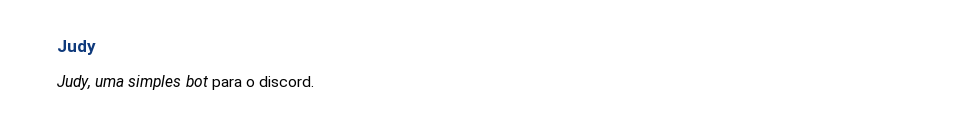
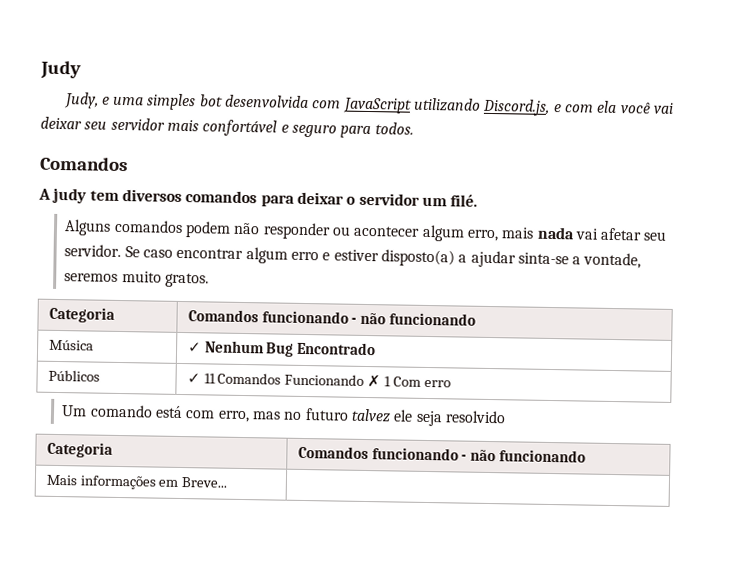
(91, 82) none -> [101,96,110,105] e
[211,76,315,90] para o discord. -> [225,94,674,116] [40,116,414,139] [39,156,128,172] [38,187,479,207] [64,219,668,242] [64,244,642,269] [64,271,209,288] [48,306,115,323] [187,309,477,326] [48,339,94,351] [187,340,377,357] [47,369,100,382] [186,372,452,388] [61,404,506,427] [46,441,113,458] [297,445,587,463] [45,474,228,490] desenvolvida com JavaScript utilizando Discord.js, e com ela você vai deixar seu servidor mais confortável e seguro para todos. // Comandos // A judy tem diversos comandos para deixar o servidor um filé. // Alguns comandos podem não responder ou acontecer algum erro, mais nada vai afetar seu servidor. Se caso encontrar algum erro e estiver disposto(a) a ajudar sinta-se a vontade, seremos muito gratos. // Categoria | Comandos funcionando - não funcionando // Música | ✓ Nenhum Bug Encontrado // Públicos | ✓ 11 Comandos Funcionando ✗ 1 Com erro // Um comando está com erro, mas no futuro talvez ele seja resolvido // Categoria | Comandos funcionando - não funcionando // Mais informações em Breve... |

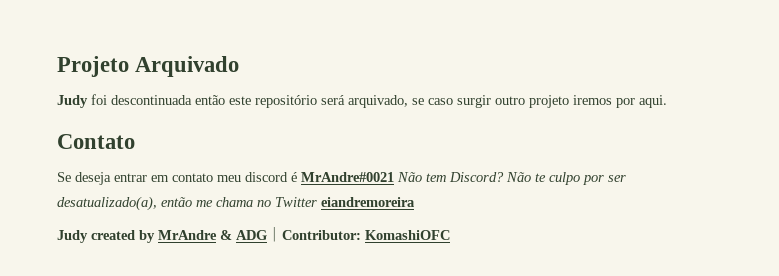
[40,60,81,80] [62,92,674,116] [40,116,414,139] [39,156,128,172] [38,187,479,207] [64,219,668,242] [64,244,642,269] [64,271,209,288] [48,306,115,323] [187,309,477,326] [48,339,94,351] [187,340,377,357] [47,369,100,382] [186,372,452,388] [61,404,506,427] [46,441,113,458] [297,445,587,463] [45,474,228,490] Judy // Judy, e uma simples bot desenvolvida com JavaScript utilizando Discord.js, e com ela você vai deixar seu servidor mais confortável e seguro para todos. // Comandos // A judy tem diversos comandos para deixar o servidor um filé. // Alguns comandos podem não responder ou acontecer algum erro, mais nada vai afetar seu servidor. Se caso encontrar algum erro e estiver disposto(a) a ajudar sinta-se a vontade, seremos muito gratos. // Categoria | Comandos funcionando - não funcionando // Música | ✓ Nenhum Bug Encontrado // Públicos | ✓ 11 Comandos Funcionando ✗ 1 Com erro // Um comando está com erro, mas no futuro talvez ele seja resolvido // Categoria | Comandos funcionando - não funcionando // Mais informações em Breve... | -> [57,56,240,77] [57,94,667,108] [57,134,135,149] [57,172,626,185] [57,196,415,211] [57,227,450,243] Projeto Arquivado // Judy foi descontinuada então este repositório será arquivado, se caso surgir outro projeto iremos por aqui. // Contato // Se deseja entrar em contato meu discord é MrAndre#0021 Não tem Discord? Não te culpo por ser desatualizado(a), então me chama no Twitter eiandremoreira // Judy created by MrAndre & ADG｜Contributor: KomashiOFC

